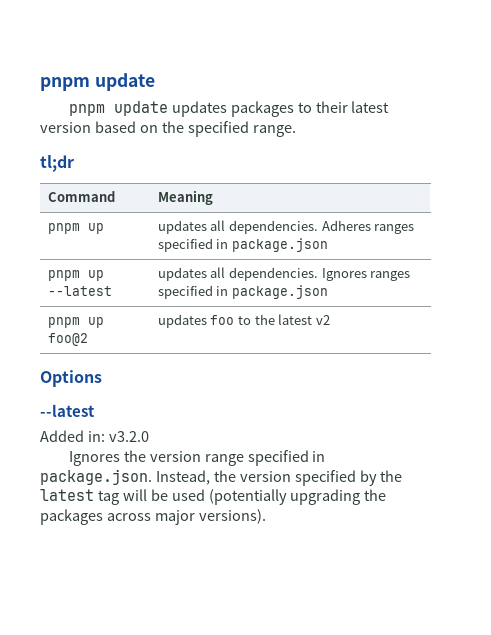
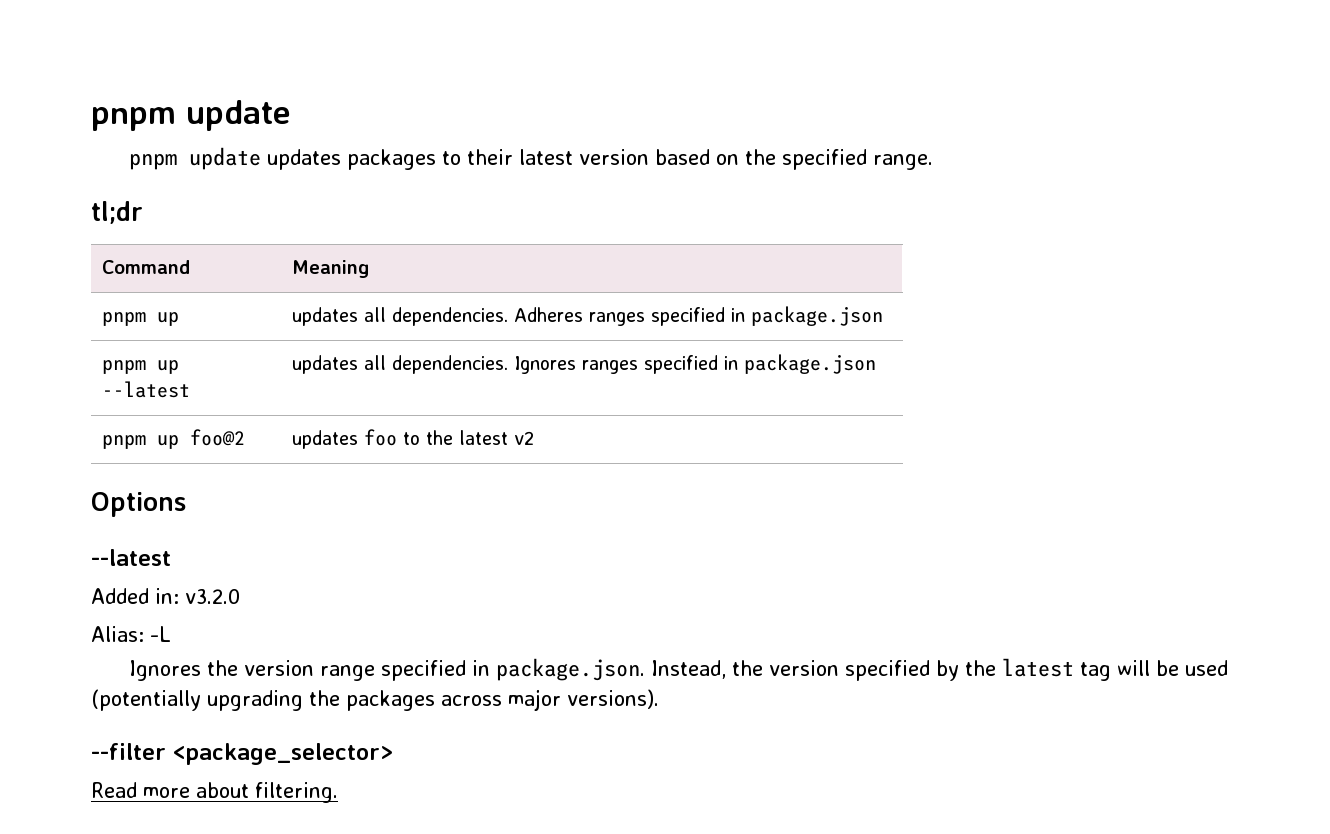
(149, 436) none -> [91,626,171,642] // Alias: -L
(266, 516) none -> [91,743,393,765] [91,782,338,803] // --filter <package_selector> // Read more about filtering.

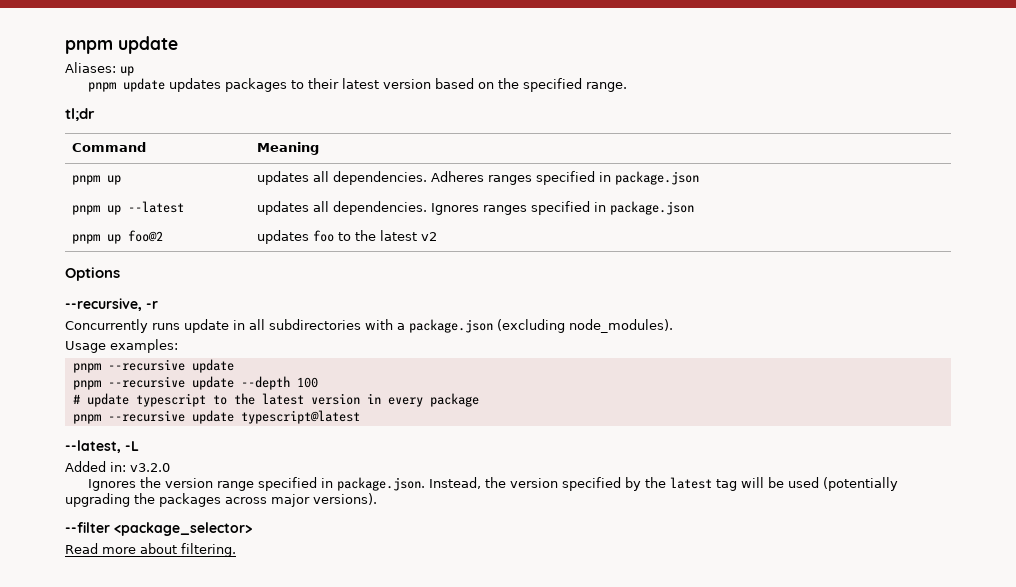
[91,100,291,131] pnpm update -> [65,36,178,54] [65,62,134,76] pnpm update // Aliases: up
[91,549,171,566] --latest -> [65,298,158,311] [65,319,673,333] [65,339,178,353] [72,359,234,373] [72,376,318,390] [72,393,479,407] [72,410,360,424] [65,440,139,453] --recursive, -r // Concurrently runs update in all subdirectories with a package.json (excluding node_modules). // Usage examples: // pnpm --recursive update // pnpm --recursive update --depth 100 // # update typescript to the latest version in every package // pnpm --recursive update typescript@latest // --latest, -L
[91,626,171,642] // Alias: -L -> (170, 467) none

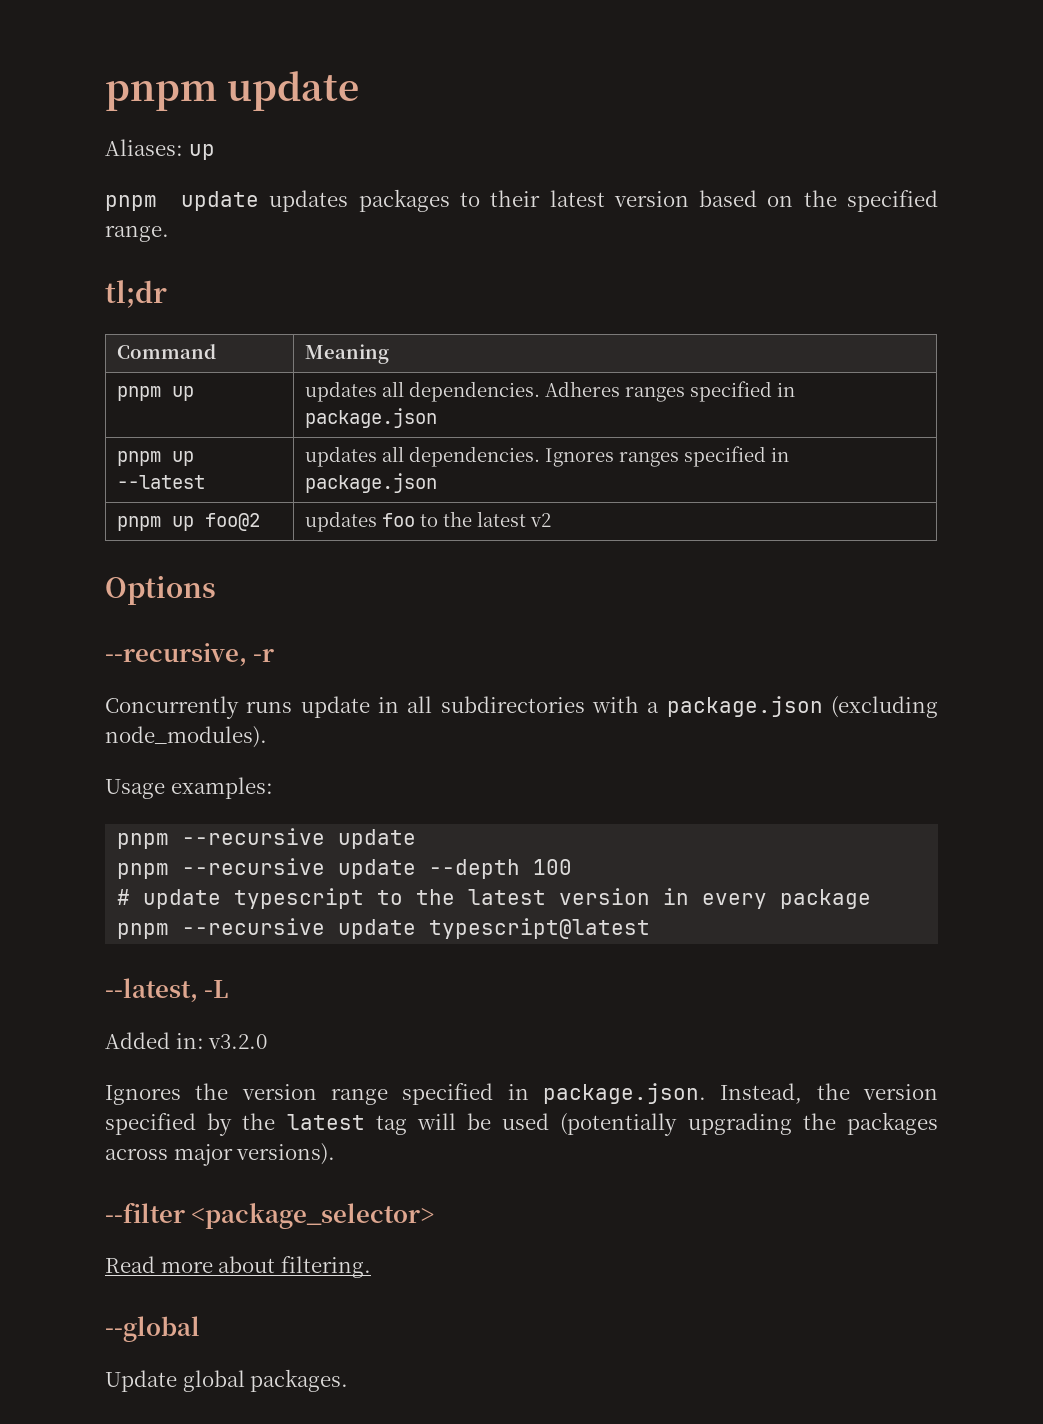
(236, 550) none -> [105,1316,200,1342] [105,1369,349,1392] // --global // Update global packages.

